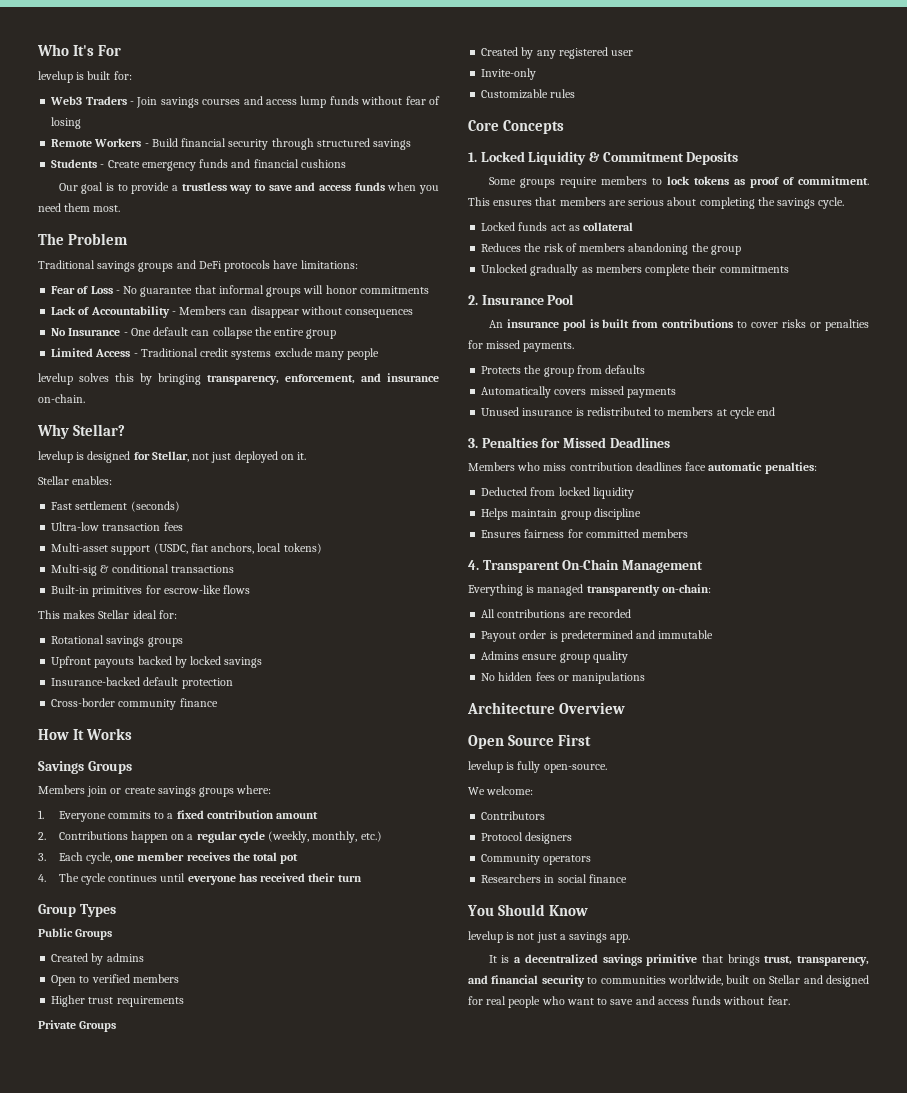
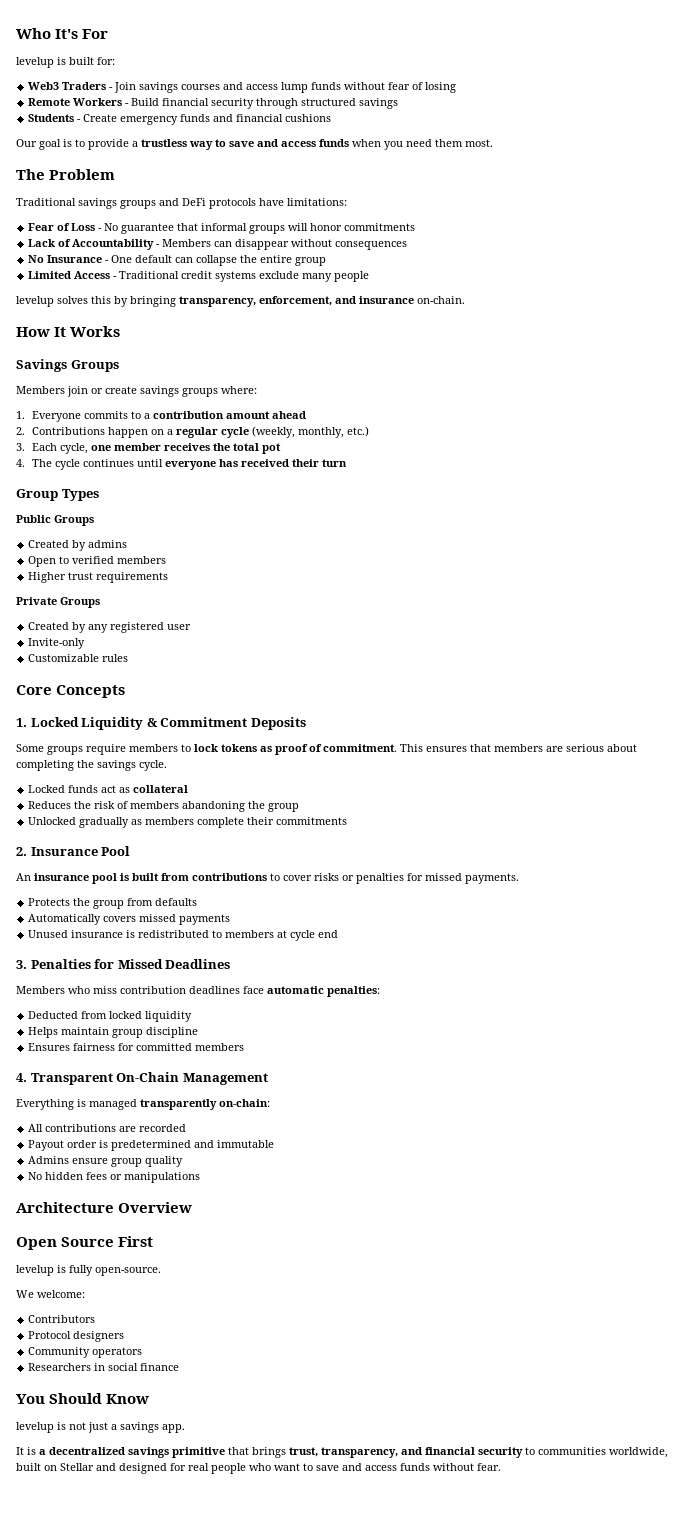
[37,424,126,439] [38,451,307,463] [38,476,113,485] [51,501,180,512] [51,522,183,531] [51,543,322,555] [51,564,234,576] [51,585,251,597] [38,610,177,619] [51,635,183,647] [51,656,263,668] [51,677,233,689] [51,698,218,710] // Why Stellar? // levelup is designed for Stellar, not just deployed on it. // Stellar enables: // Fast settlement (seconds) // Ultra-low transaction fees // Multi-asset support (USDC, fiat anchors, local tokens) // Multi-sig & conditional transactions // Built-in primitives for escrow-like flows // This makes Stellar ideal for: // Rotational savings groups // Upfront payouts backed by locked savings // Insurance-backed default protection // Cross-border community finance -> (465, 300) none
[176,810,204,819] fixed -> (151, 416) none
(319, 815) none -> [272,411,307,419] ahead

